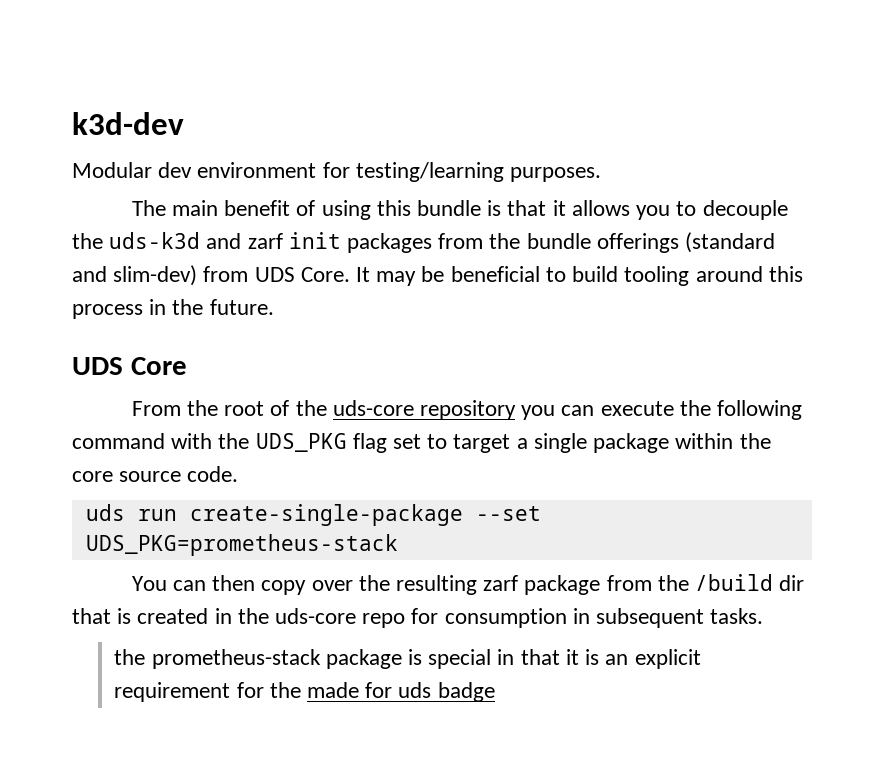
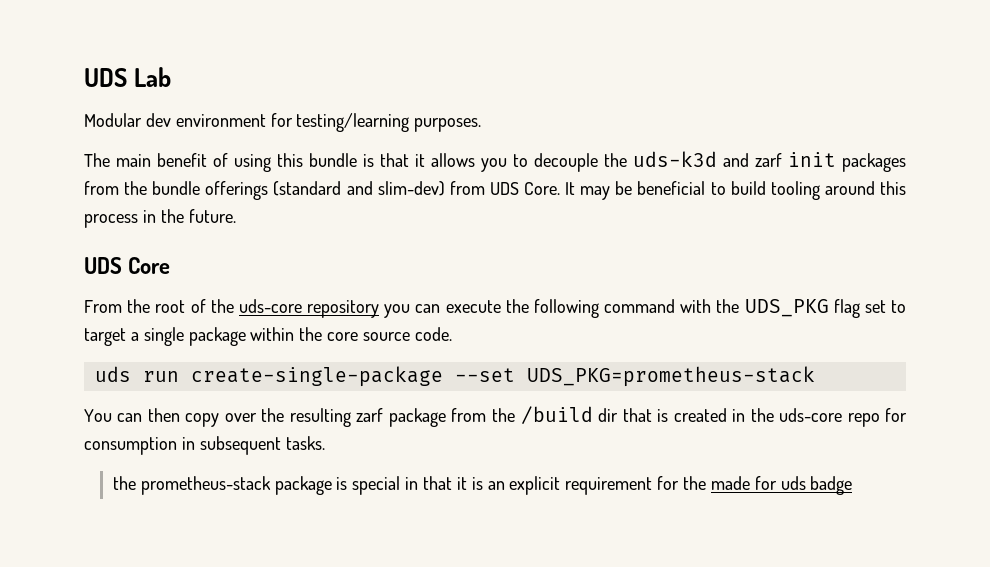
[72,112,184,135] k3d-dev -> [84,67,171,87] UDS Lab

